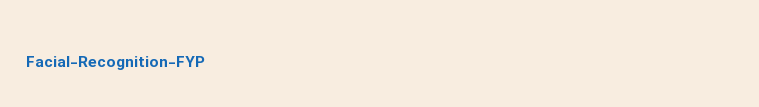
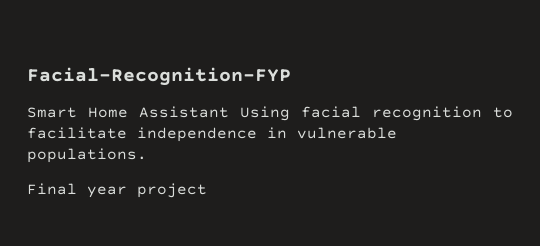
(205, 63) none -> [27,106,513,121] [27,127,397,142] [27,148,147,163] [27,183,207,198] // Smart Home Assistant Using facial recognition to facilitate independence in vulnerable populations. // Final year project

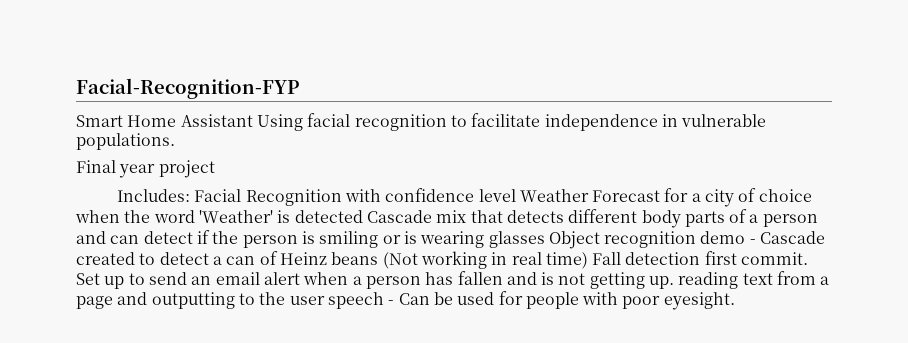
(207, 190) none -> [116,188,812,207] [75,209,818,228] [76,230,826,249] [76,251,809,269] [76,271,830,289] [76,291,735,310] // Includes: Facial Recognition with confidence level Weather Forecast for a city of choice when the word 'Weather' is detected Cascade mix that detects different body parts of a person and can detect if the person is smiling or is wearing glasses Object recognition demo - Cascade created to detect a can of Heinz beans (Not working in real time) Fall detection first commit. Set up to send an email alert when a person has fallen and is not getting up. reading text from a page and outputting to the user speech - Can be used for people with poor eyesight.

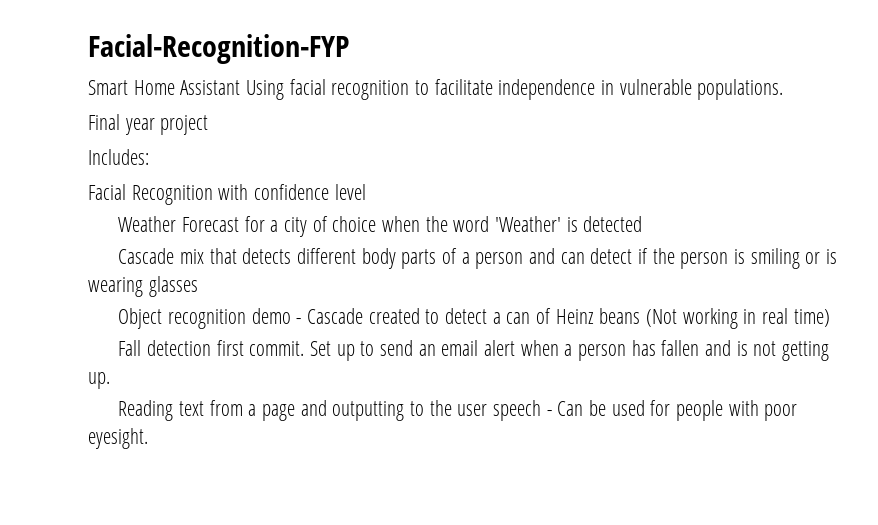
(190, 195) none -> (149, 157) //
(516, 195) none -> (366, 192) //
(363, 216) none -> (643, 224) //
(545, 239) none -> (198, 286) //
(588, 260) none -> (830, 318) //
[678,272,739,289] reading -> [118,400,174,421] // Reading

